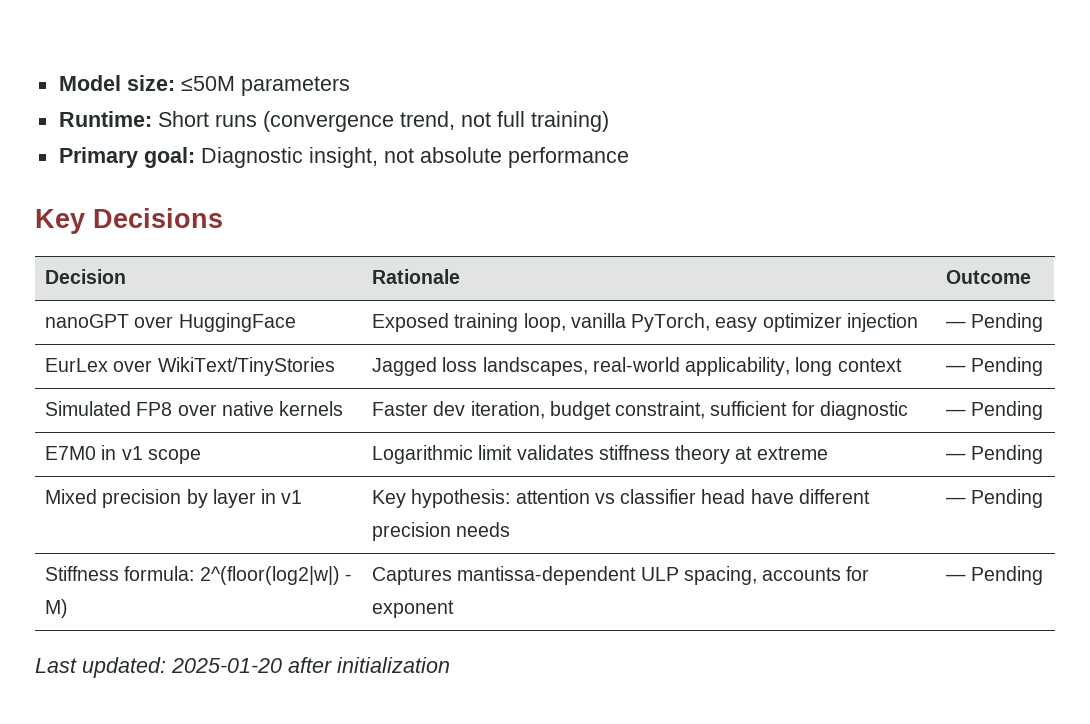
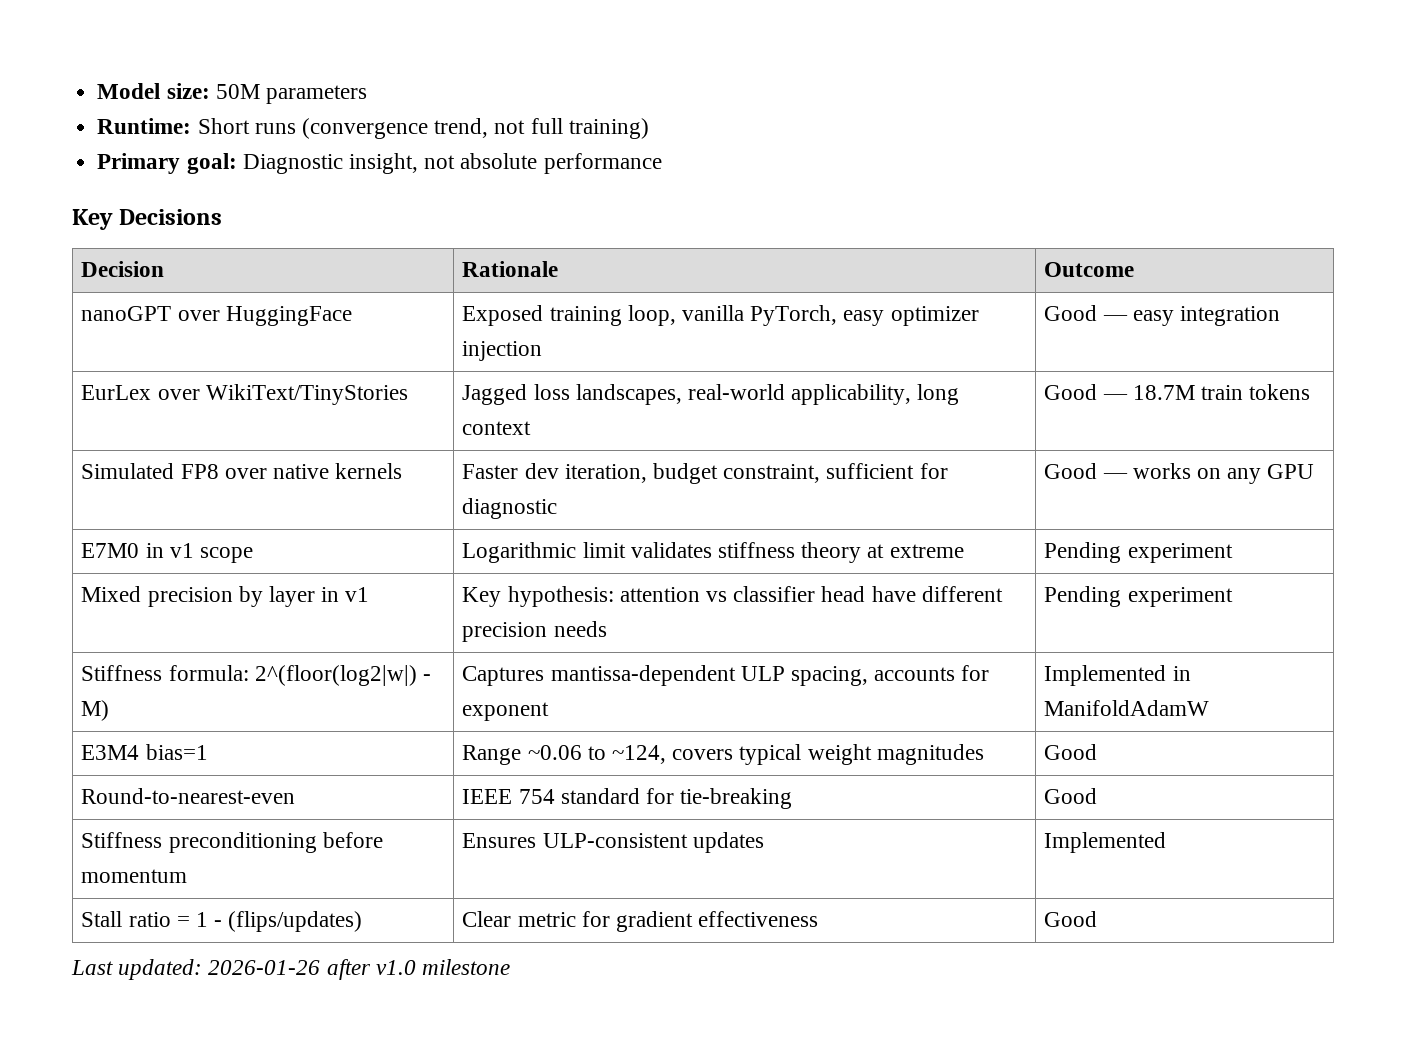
[180,76,235,91] ≤50M -> [215,84,260,99] 50M
[946,313,1044,332] — Pending -> [1044,305,1280,326] Good — easy integration
[946,357,1044,376] — Pending -> [1044,384,1311,400] Good — 18.7M train tokens
[946,401,1044,420] — Pending -> [1044,463,1315,484] Good — works on any GPU
[946,445,1044,464] — Pending -> [1044,542,1233,563] Pending experiment
[946,489,1044,508] — Pending -> [1044,586,1233,607] Pending experiment
[946,566,1044,585] [35,657,450,678] — Pending // Last updated: 2025-01-20 after initialization -> [1044,665,1191,686] [1044,700,1210,716] [81,744,208,760] [462,744,984,765] [1044,744,1098,760] [81,788,296,804] [462,788,793,809] [1044,788,1098,804] [81,832,383,853] [81,869,188,883] [462,832,764,853] [1044,832,1167,853] [81,911,363,932] [462,911,819,932] [1044,911,1098,927] [71,959,511,980] Implemented in ManifoldAdamW // E3M4 bias=1 | Range ~0.06 to ~124, covers typical weight magnitudes | Good // Round-to-nearest-even | IEEE 754 standard for tie-breaking | Good // Stiffness preconditioning before momentum | Ensures ULP-consistent updates | Implemented // Stall ratio = 1 - (flips/updates) | Clear metric for gradient effectiveness | Good // Last updated: 2026-01-26 after v1.0 milestone

